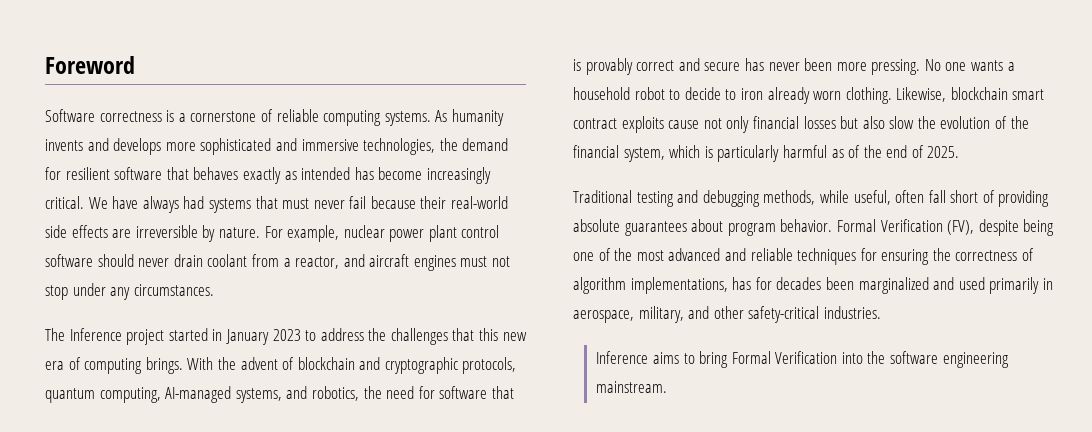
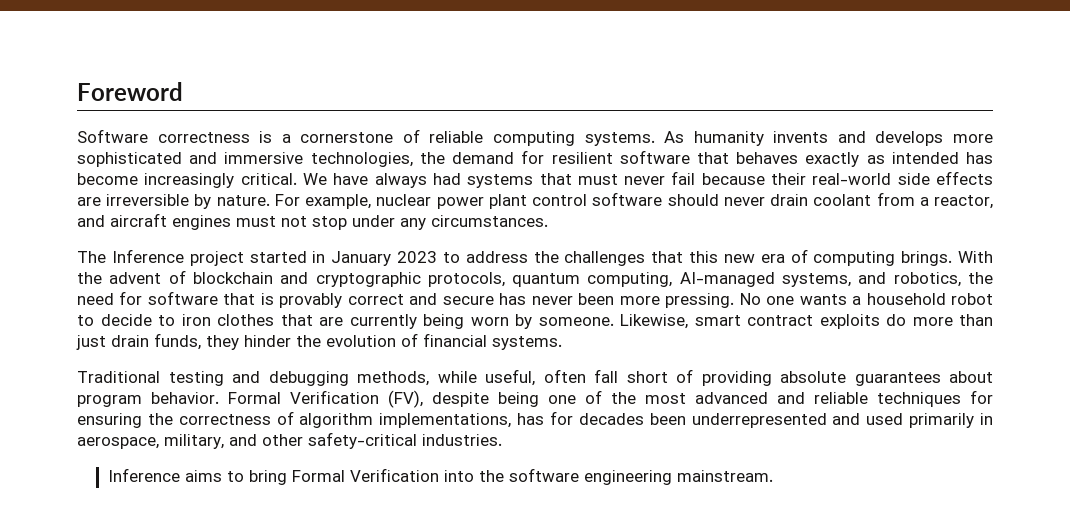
[767,87,1045,104] [573,116,1029,133] [573,145,960,162] already worn clothing. Likewise, blockchain smart contract exploits cause not only financial losses but also slow the evolution of the financial system, which is particularly harmful as of the end of 2025. -> [217,314,993,329] [76,333,562,350] clothes that are currently being worn by someone. Likewise, smart contract exploits do more than just drain funds, they hinder the evolution of financial systems.
[858,277,929,294] marginalized -> [691,413,827,428] underrepresented

